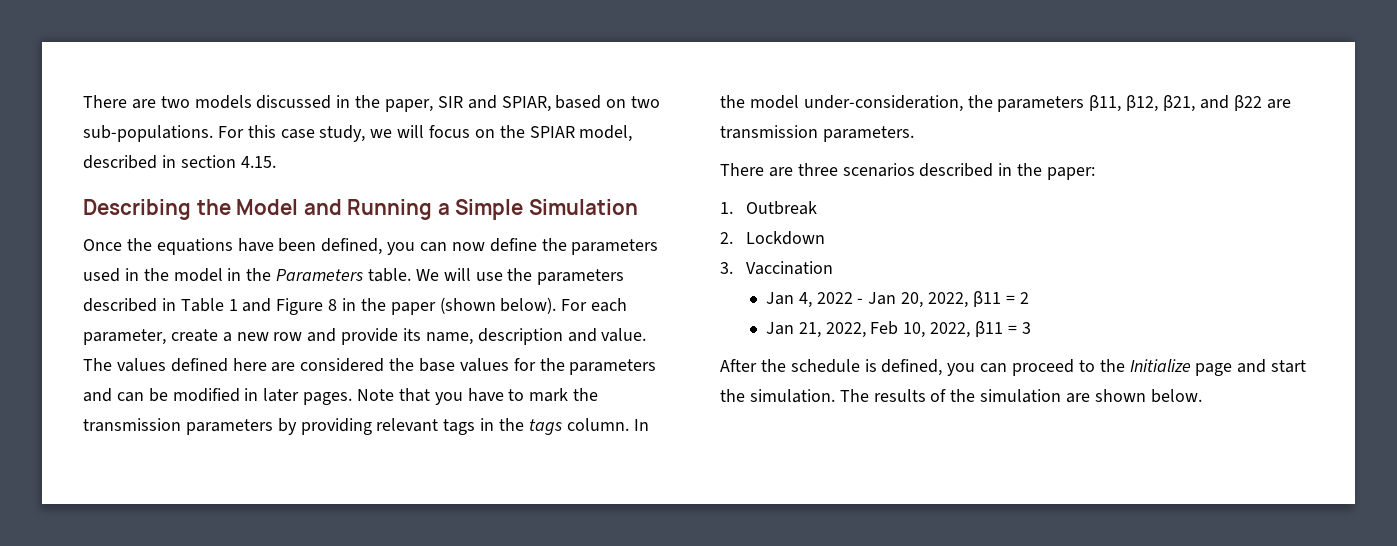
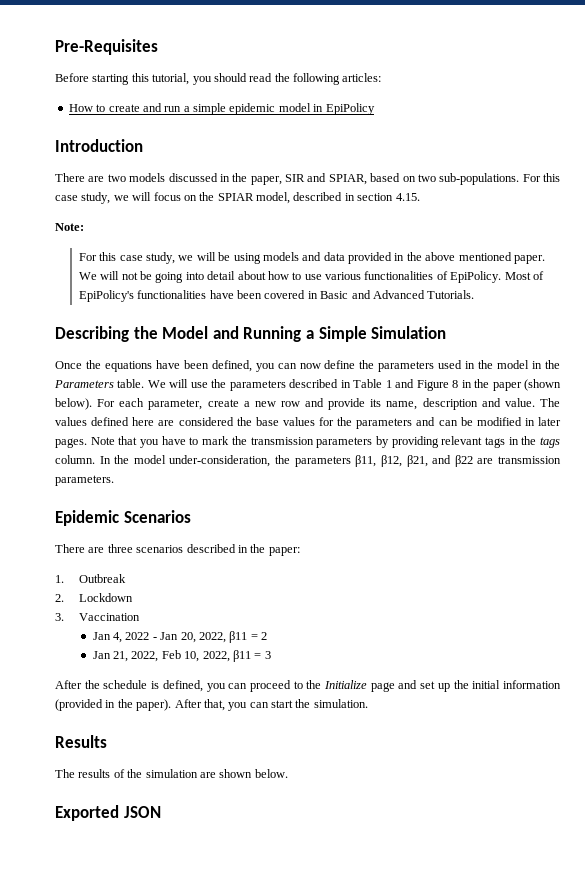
(83, 101) none -> [55,39,158,55] [55,73,382,85] [68,103,375,115] [55,139,143,152] Pre-Requisites // Before starting this tutorial, you should read the following articles: // How to create and run a simple epidemic model in EpiPolicy // Introduction //
(276, 162) none -> [55,223,84,231] [78,252,545,264] [78,271,544,283] [78,290,475,302] // Note: // For this case study, we will be using models and data provided in the above mentioned paper. We will not be going into detail about how to use various functionalities of EpiPolicy. Most of EpiPolicy's functionalities have been covered in Basic and Advanced Tutorials.
(914, 134) none -> [55,510,191,526] // Epidemic Scenarios
(1267, 366) none -> [420,680,561,692] [55,699,269,711] set up the initial information (provided in the paper). After that, you can
(835, 396) none -> [55,735,107,748] // Results //
(1202, 396) none -> [55,805,161,821] // Exported JSON

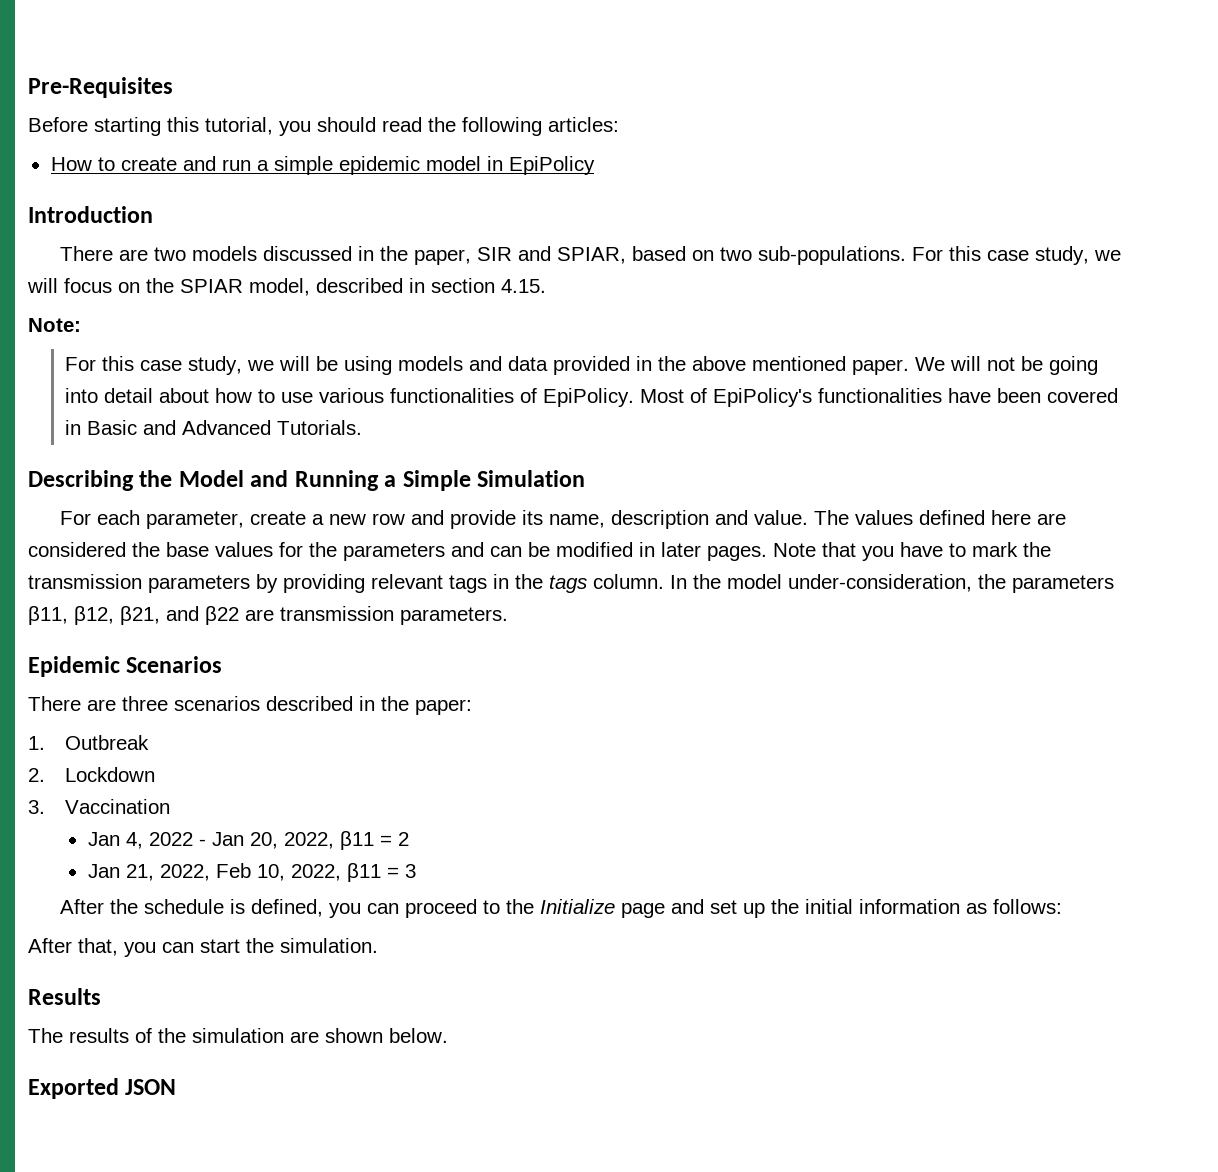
[55,360,560,372] [54,379,562,391] [55,398,92,410] Once the equations have been defined, you can now define the parameters used in the model in the Parameters table. We will use the parameters described in Table 1 and Figure 8 in the paper (shown below). -> (586, 478) none
[55,699,172,711] (provided in the paper). -> [966,899,1063,914] as follows: //

